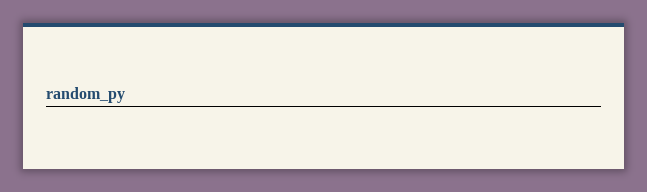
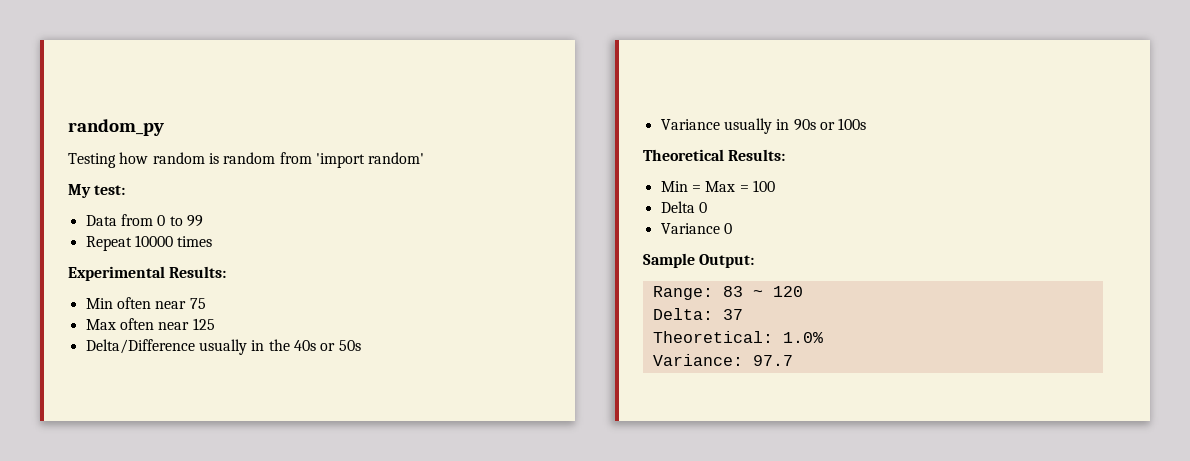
(125, 95) none -> [68,152,425,168] [68,184,126,198] [85,214,203,227] [85,235,213,251] [68,266,227,281] [85,297,206,309] [85,318,215,330] [85,339,361,355] [660,118,867,134] [643,149,786,161] [660,180,775,192] [660,201,707,213] [660,223,732,234] [643,253,755,268] [652,286,803,300] [652,308,743,320] [652,331,823,343] [652,354,793,366] // Testing how random is random from 'import random' // My test: // Data from 0 to 99 // Repeat 10000 times // Experimental Results: // Min often near 75 // Max often near 125 // Delta/Difference usually in the 40s or 50s // Variance usually in 90s or 100s // Theoretical Results: // Min = Max = 100 // Delta 0 // Variance 0 // Sample Output: // Range: 83 ~ 120 // Delta: 37 // Theoretical: 1.0% // Variance: 97.7

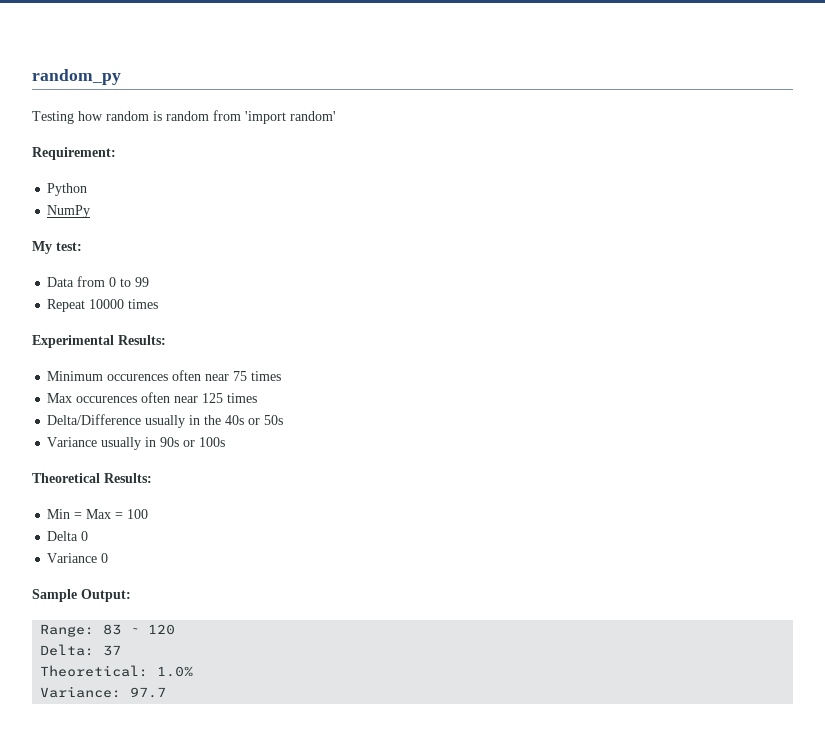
(425, 158) none -> [32,147,116,160] [47,183,88,196] [47,205,91,218] // Requirement: // Python // NumPy
[85,298,113,309] Min -> [47,371,169,381] Minimum occurences
[85,319,116,330] // Max -> [251,371,282,381] [47,393,138,403] times // Max occurences
(215, 324) none -> [227,393,258,403] times

